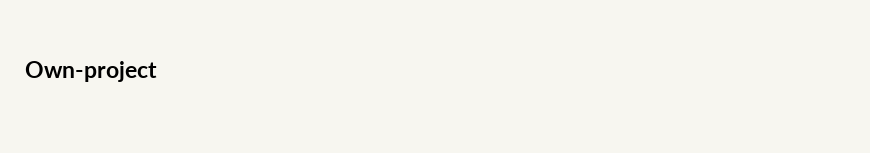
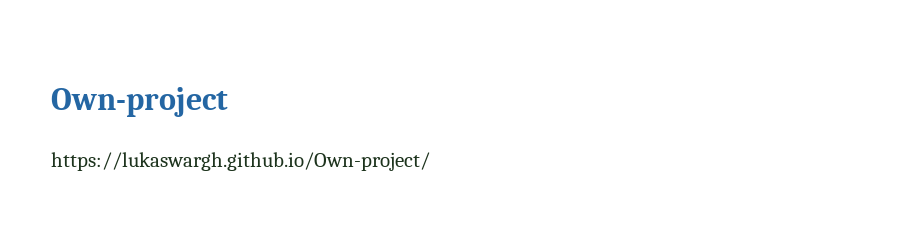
(157, 71) none -> [51,152,430,171] // https://lukaswargh.github.io/Own-project/

